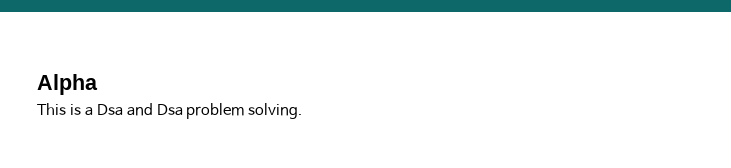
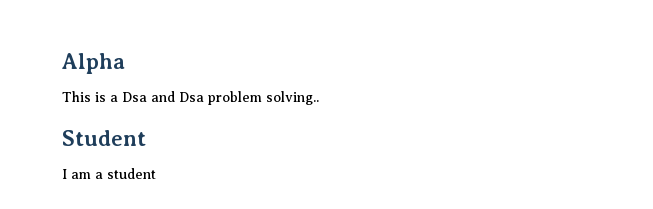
[248,103,303,119] solving. -> [266,91,319,105] [62,130,146,146] [62,168,156,179] solving.. // Student // I am a student

